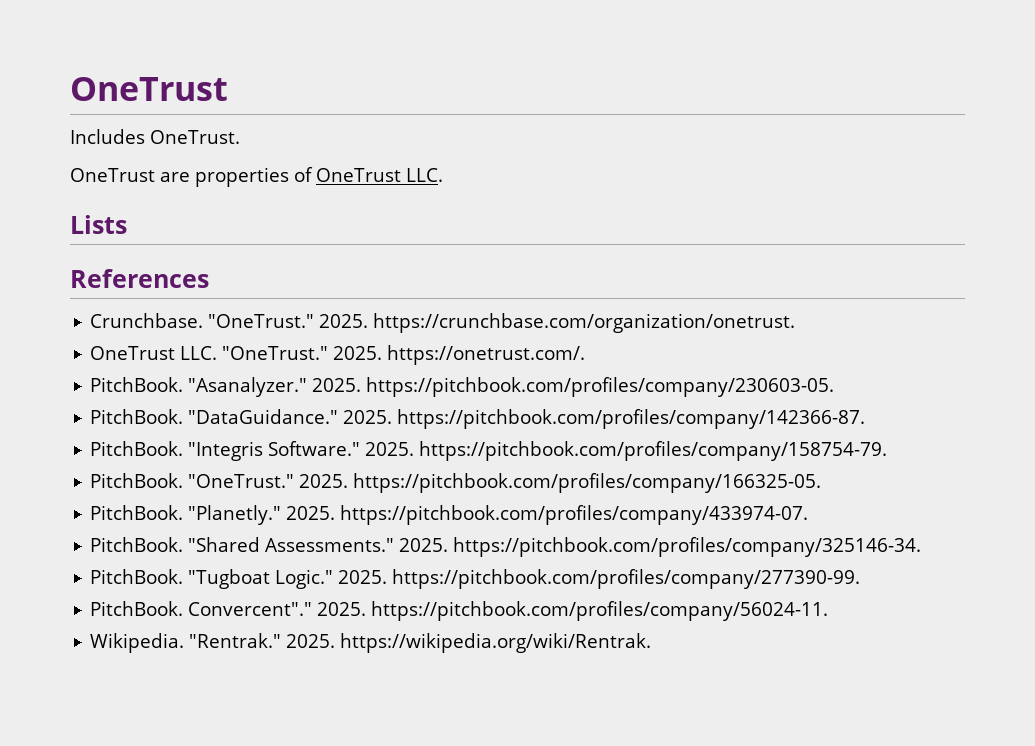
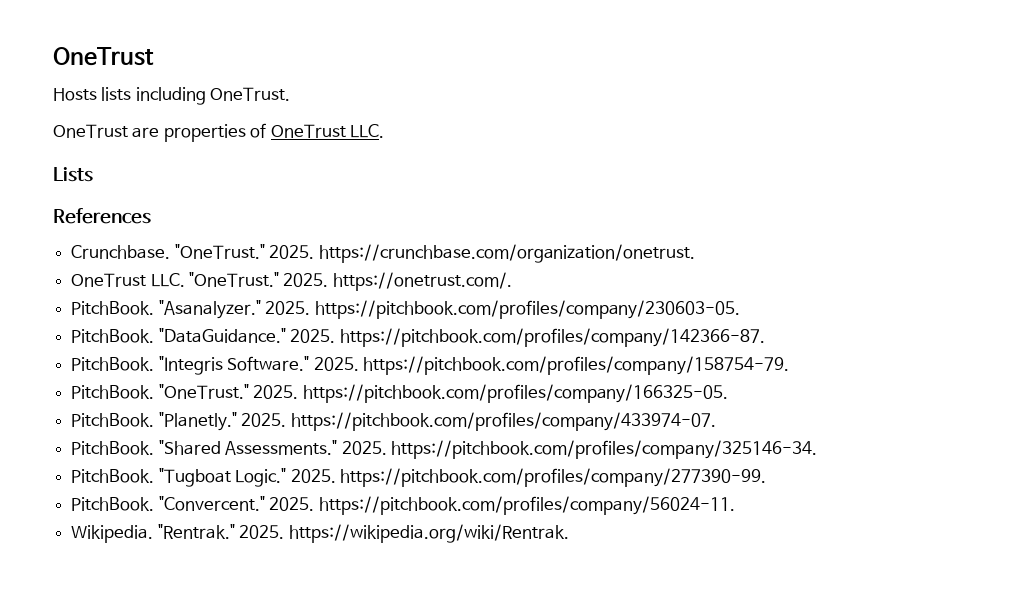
[70,129,145,144] Includes -> [53,87,206,105] Hosts lists including
[188,602,313,616] Convercent"." -> [158,496,265,511] "Convercent."

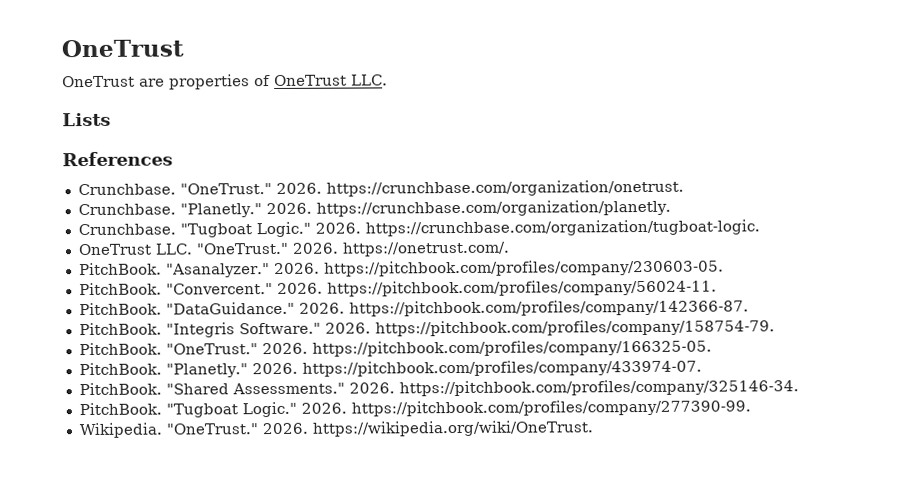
[53,47,154,66] [53,87,291,105] OneTrust // Hosts lists including OneTrust. -> [61,39,184,58] OneTrust
[269,245,315,259] 2025. -> [275,182,322,194] 2026.
(696, 253) none -> [77,199,671,218] [77,219,760,238] // Crunchbase. "Planetly." 2026. https://crunchbase.com/organization/planetly. // Crunchbase. "Tugboat Logic." 2026. https://crunchbase.com/organization/tugboat-logic.
[283,273,329,287] 2025. -> [291,242,339,254] 2026.
[265,301,311,315] 2025. -> [273,262,320,275] 2026.
(741, 309) none -> [78,279,717,297] // PitchBook. "Convercent." 2026. https://pitchbook.com/profiles/company/56024-11.
[290,329,336,343] 2025. -> [298,302,345,314] 2026.
[313,357,359,371] 2025. -> [324,322,371,334] 2026.
[253,385,299,399] 2025. -> [261,342,308,355] 2026.
[241,413,287,427] 2025. -> [251,362,298,375] 2026.
[341,441,387,455] 2025. -> [348,382,395,394] 2026.
[290,469,336,483] 2025. -> [300,402,347,414] 2026.
[71,496,735,515] [71,524,569,543] PitchBook. "Convercent." 2025. https://pitchbook.com/profiles/company/56024-11. // Wikipedia. "Rentrak." 2025. https://wikipedia.org/wiki/Rentrak. -> [78,420,593,439] Wikipedia. "OneTrust." 2026. https://wikipedia.org/wiki/OneTrust.

